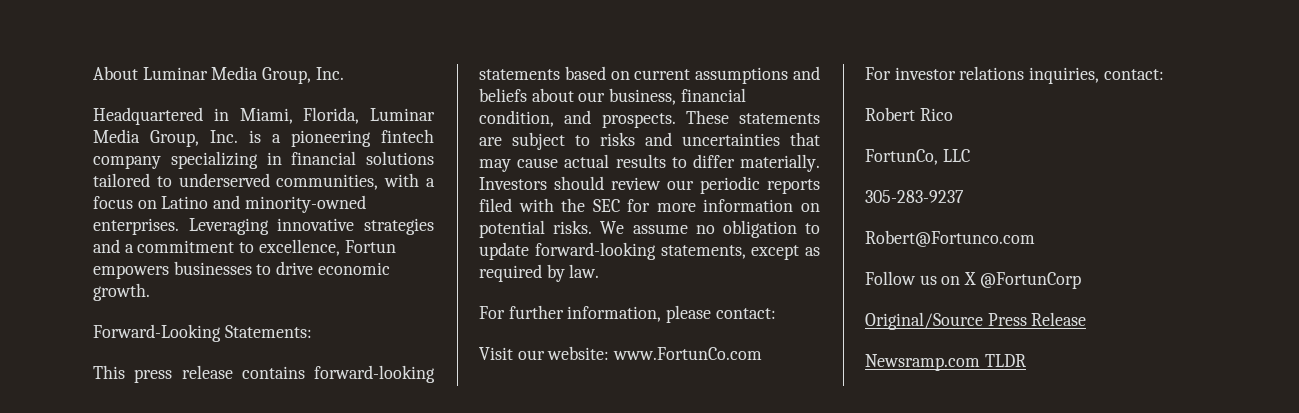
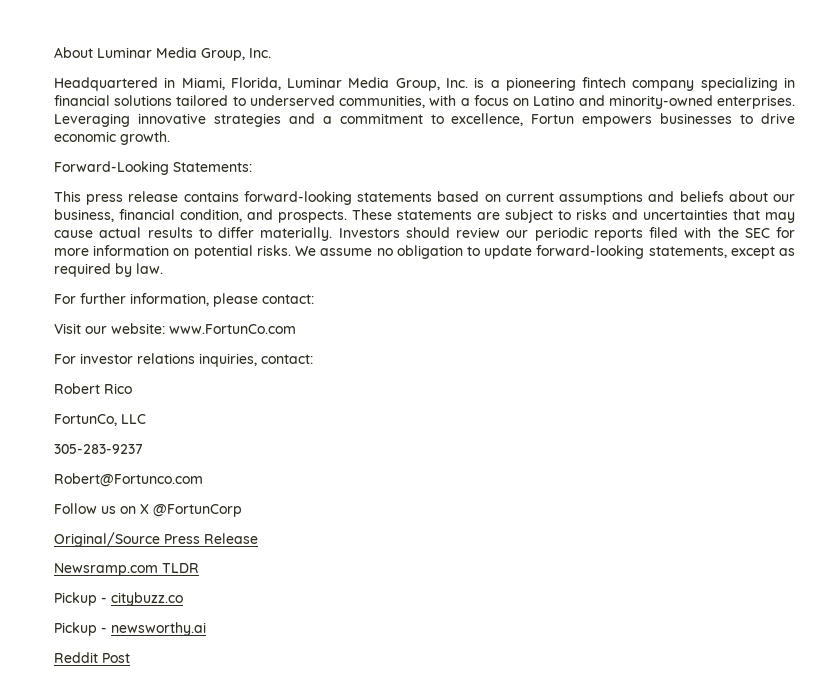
(1026, 360) none -> [54,592,183,606] [54,622,206,636] [54,652,130,663] // Pickup - citybuzz.co // Pickup - newsworthy.ai // Reddit Post

